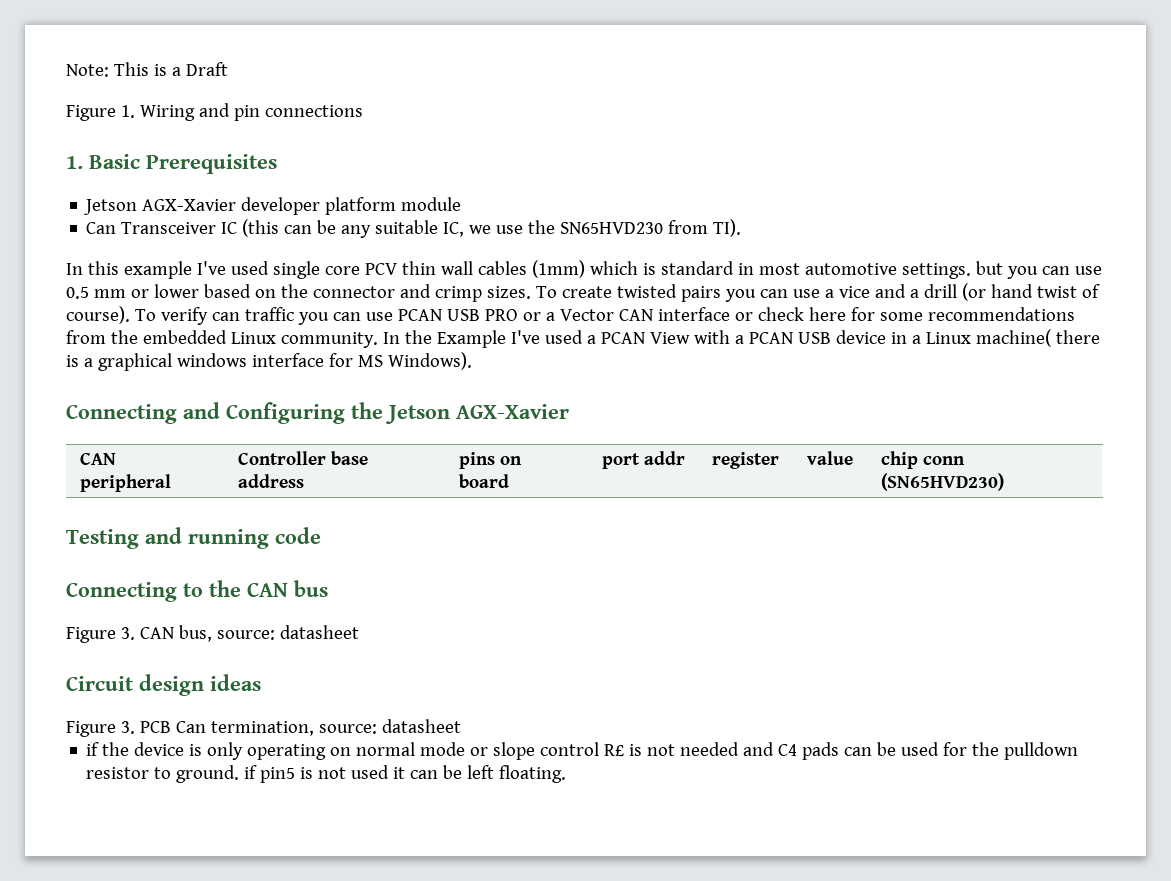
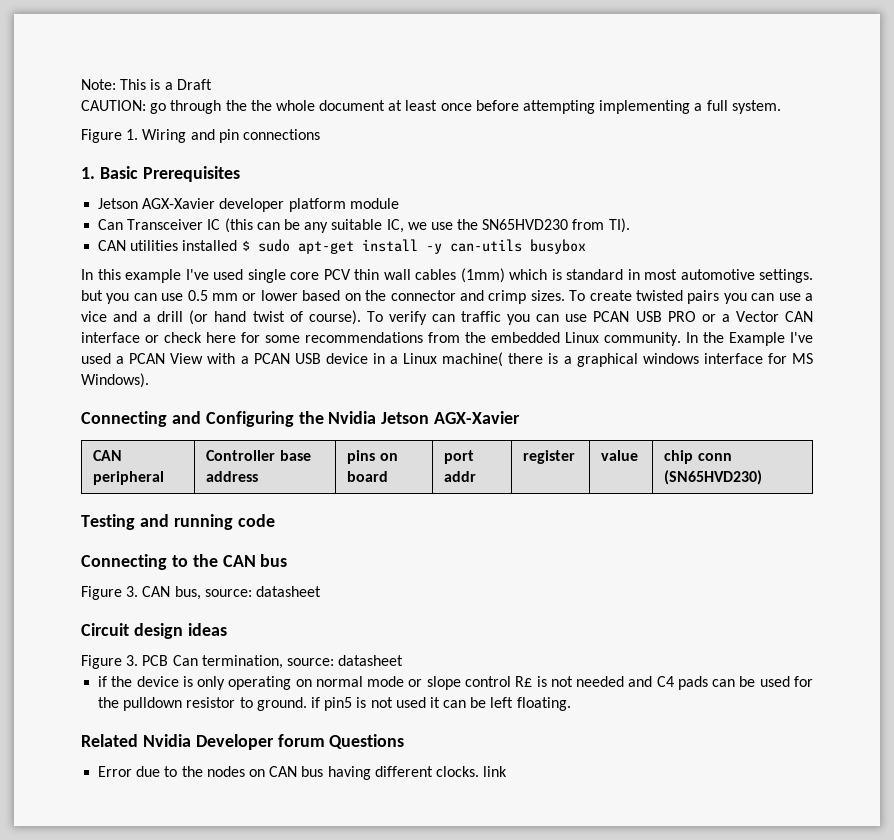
(228, 69) none -> [81,100,781,114] // CAUTION: go through the the whole document at least once before attempting implementing a full system.
(742, 228) none -> [98,239,586,254] // CAN utilities installed $ sudo apt-get install -y can-utils busybox
(383, 410) none -> [328,411,377,424] Nvidia
(567, 774) none -> [81,734,405,750] [98,766,508,780] // Related Nvidia Developer forum Questions // Error due to the nodes on CAN bus having different clocks. link

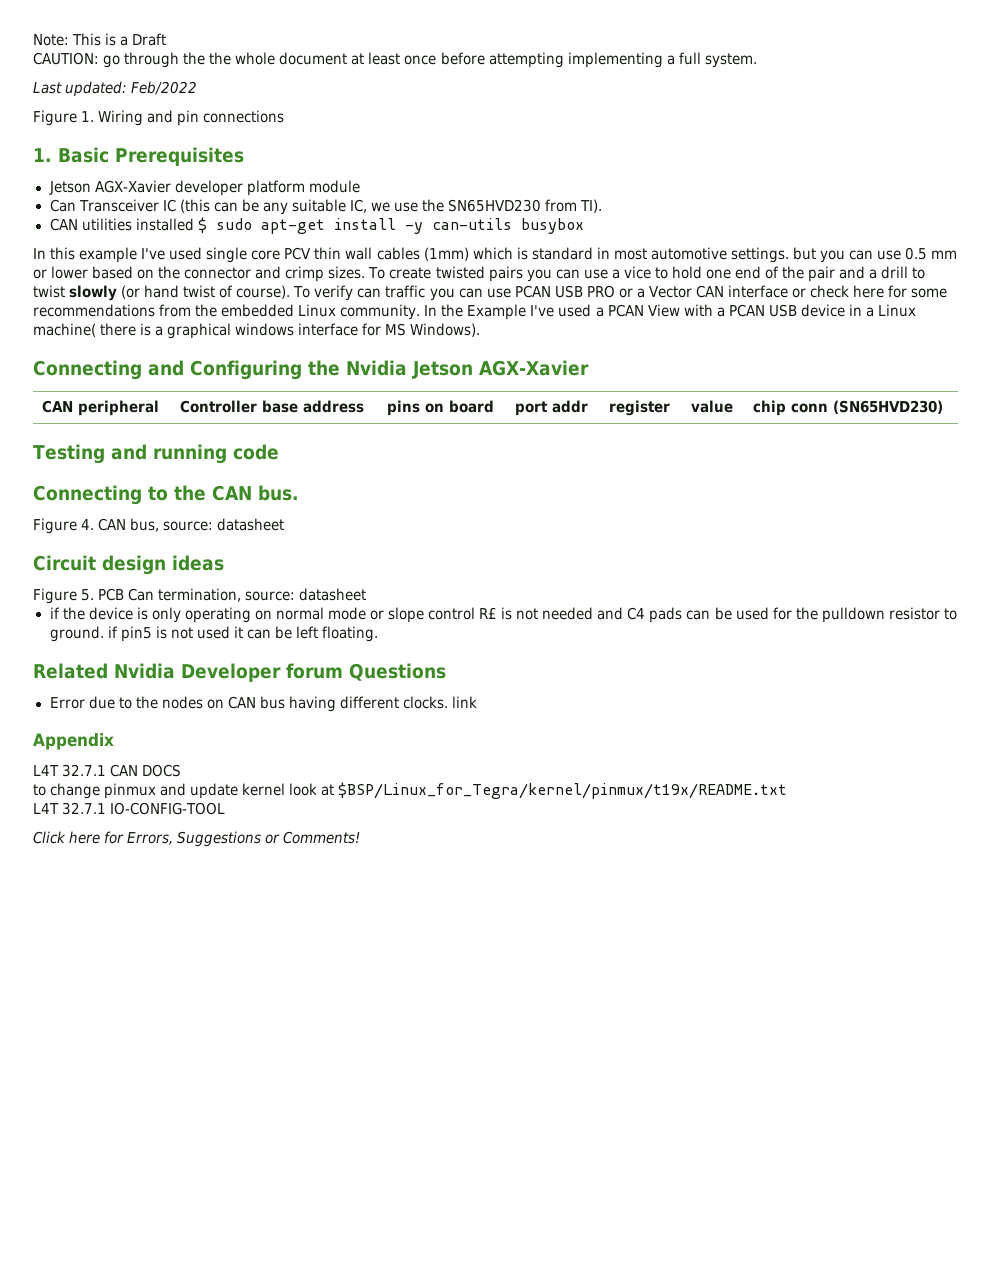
(781, 107) none -> [33,81,198,97] // Last updated: Feb/2022
[113,311,184,322] and a drill -> [654,266,926,282] [33,285,118,301] to hold one end of the pair and a drill to twist slowly
[260,554,288,567] [81,586,139,600] bus // Figure 3. -> [258,485,299,501] [33,518,95,534] bus. // Figure 4.
[126,655,139,666] 3. -> [81,589,95,601] 5.
(508, 771) none -> [33,733,114,750] [33,764,182,777] [33,782,788,799] [33,802,226,815] [33,831,361,847] // Appendix // L4T 32.7.1 CAN DOCS // to change pinmux and update kernel look at $BSP/Linux_for_Tegra/kernel/pinmux/t19x/README.txt // L4T 32.7.1 IO-CONFIG-TOOL // Click here for Errors, Suggestions or Comments!

